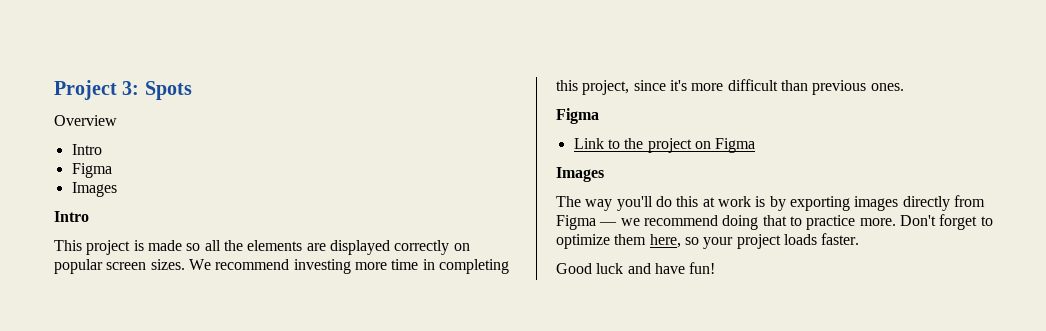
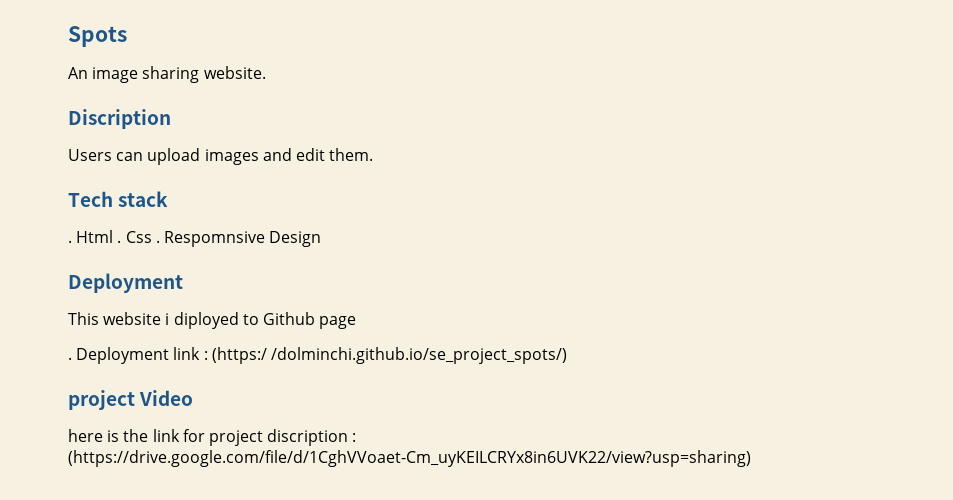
[54,80,140,100] Project 3: -> (68, 36) none
[54,115,117,126] [71,144,102,155] [71,163,112,178] [71,182,117,197] [54,211,89,222] [54,240,470,255] [54,259,509,274] [556,79,904,95] [556,108,599,124] [573,138,756,153] [556,167,604,182] [556,195,985,211] [556,214,993,230] [556,233,860,249] [556,262,716,274] Overview // Intro // Figma // Images // Intro // This project is made so all the elements are displayed correctly on popular screen sizes. We recommend investing more time in completing this project, since it's more difficult than previous ones. // Figma // Link to the project on Figma // Images // The way you'll do this at work is by exporting images directly from Figma — we recommend doing that to practice more. Don't forget to optimize them here, so your project loads faster. // Good luck and have fun! -> [68,66,266,83] [68,109,171,129] [68,148,374,165] [68,191,169,207] [68,230,322,247] [68,273,183,293] [68,312,357,329] [68,347,567,364] [68,390,194,410] [68,429,357,446] [68,450,751,467] An image sharing website. // Discription // Users can upload images and edit them. // Tech stack // . Html . Css . Respomnsive Design // Deployment // This website i diployed to Github page // . Deployment link : (https:/ /dolminchi.github.io/se_project_spots/) // project Video // here is the link for project discription : (https://drive.google.com/file/d/1CghVVoaet-Cm_uyKEILCRYx8in6UVK22/view?usp=sharing)

